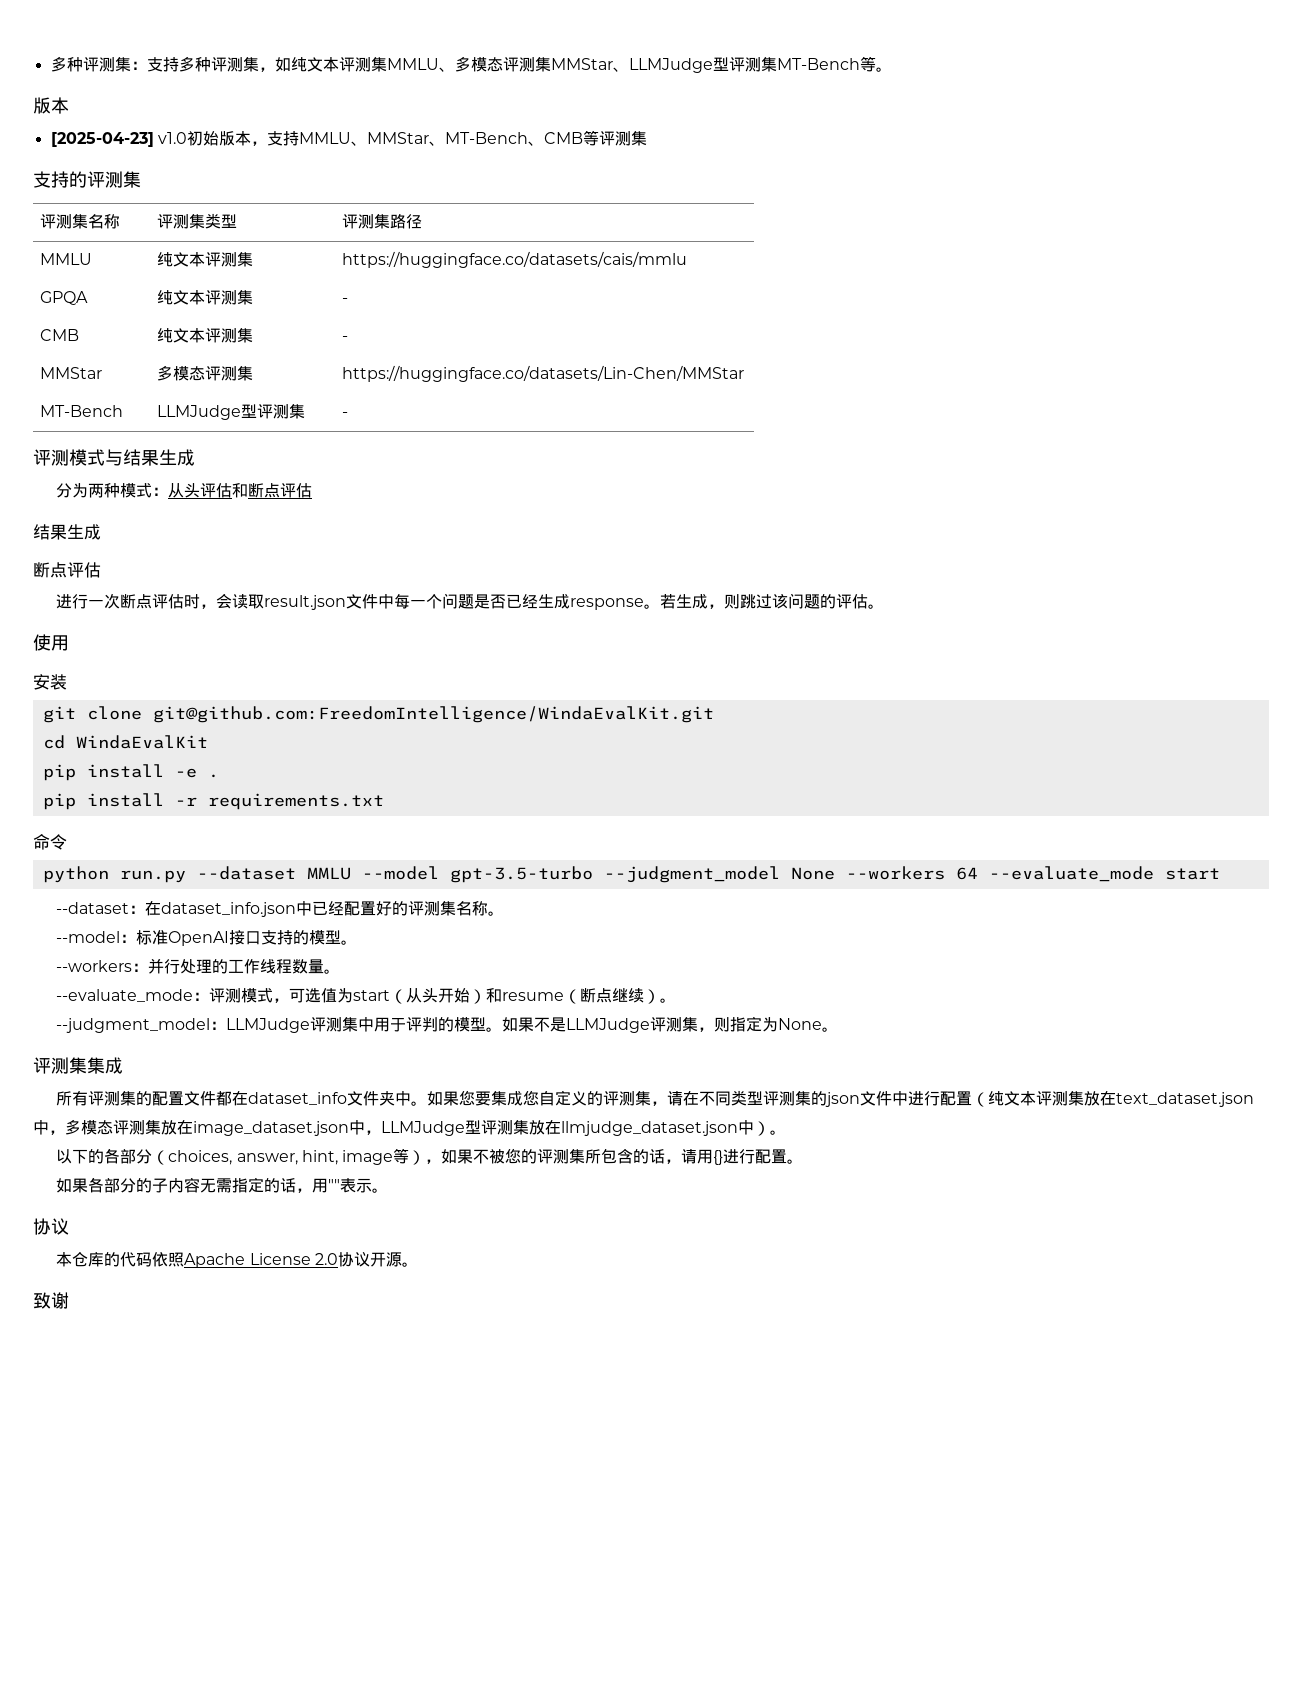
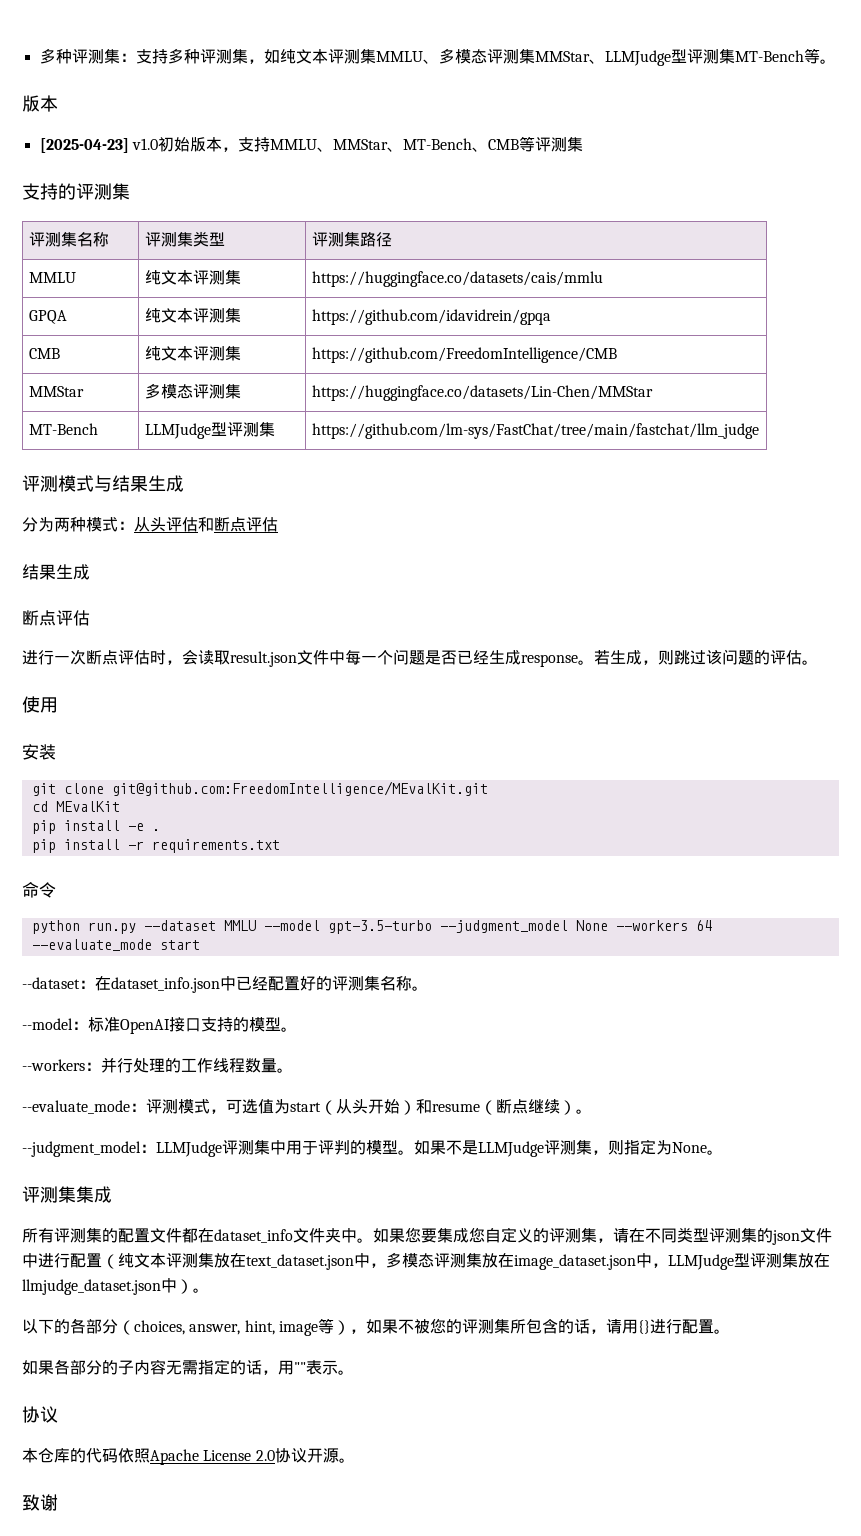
[342,298,349,303] - -> [311,309,551,325] https://github.com/idavidrein/gpqa
[342,336,349,341] - -> [311,347,617,363] https://github.com/FreedomIntelligence/CMB
[342,412,349,417] - -> [311,423,759,439] https://github.com/lm-sys/FastChat/tree/main/fastchat/llm_judge
[152,706,714,723] git@github.com:FreedomIntelligence/WindaEvalKit.git -> [111,781,488,796] git@github.com:FreedomIntelligence/MEvalKit.git
[75,735,208,749] WindaEvalKit -> [55,801,120,812] MEvalKit

